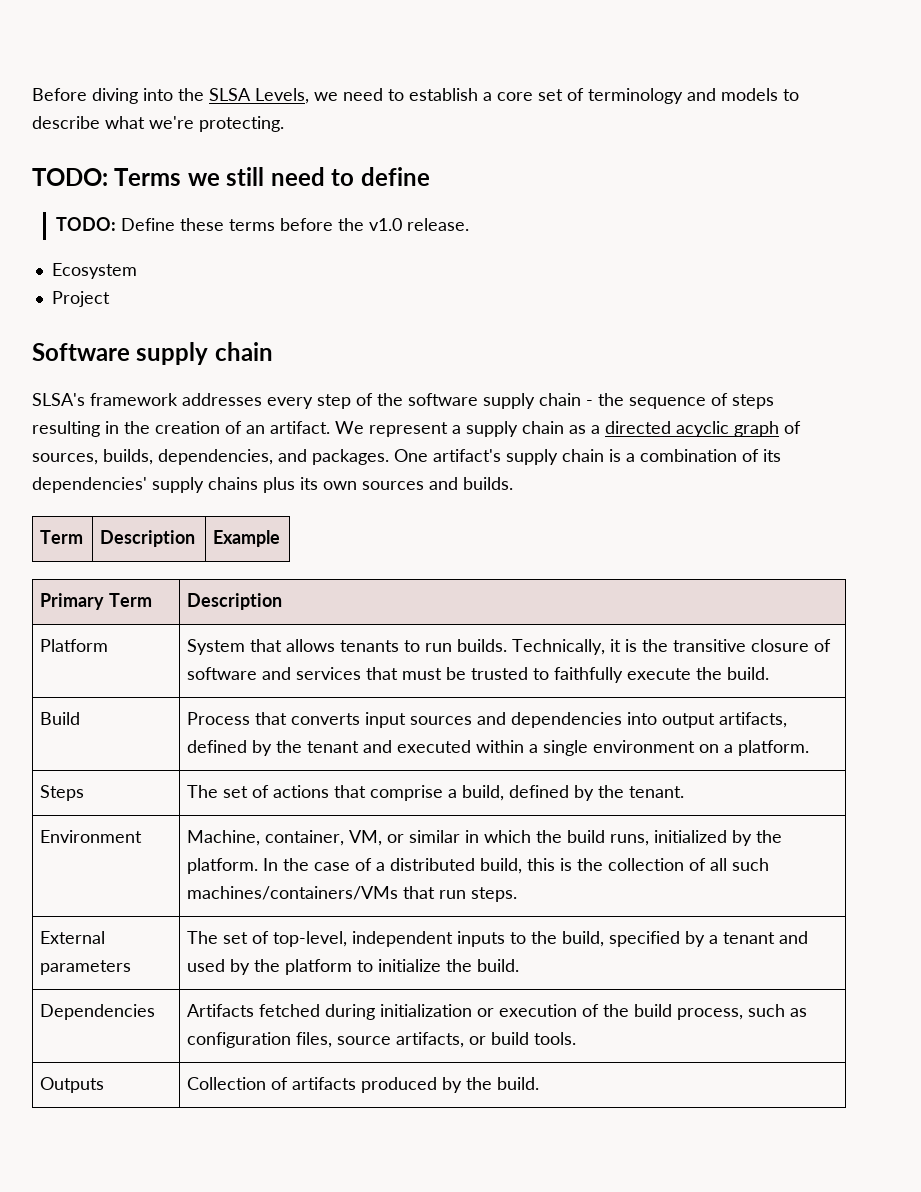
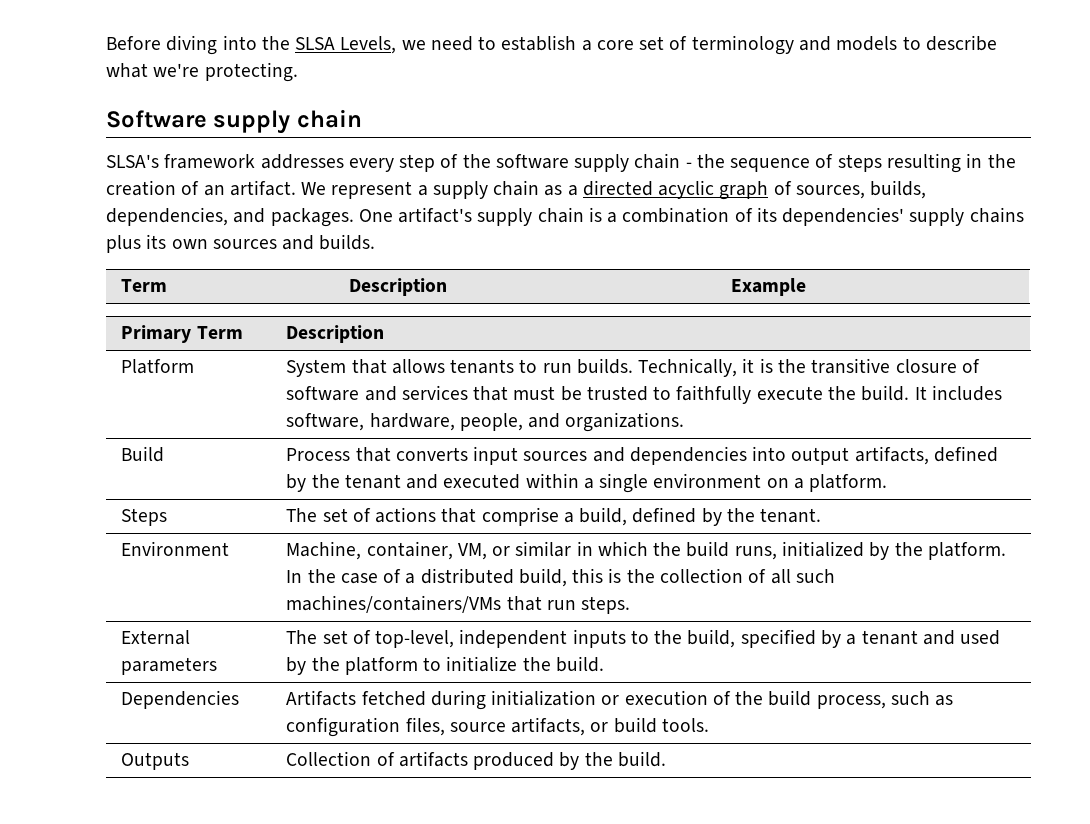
[32,167,430,186] [56,217,470,231] [51,263,137,279] [51,291,110,307] // TODO: Terms we still need to define // TODO: Define these terms before the v1.0 release. // Ecosystem // Project -> (298, 72) none
(770, 673) none -> [914,385,1002,401] [286,412,685,432] It includes software, hardware, people, and organizations.

